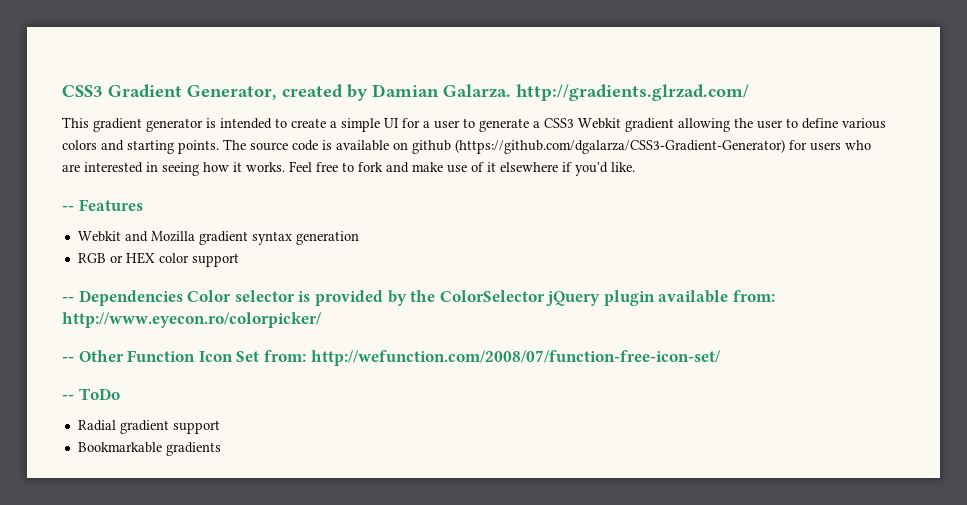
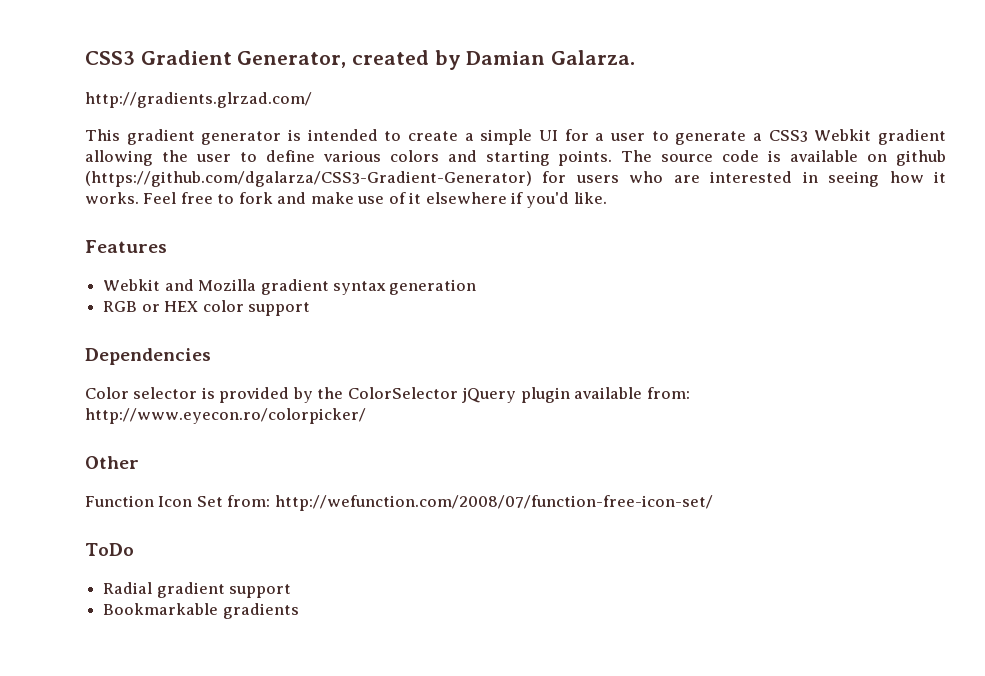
(511, 91) none -> (636, 57) //
[62,206,74,211] -- -> (607, 198) none
[62,297,74,302] -- -> (310, 309) none
(183, 298) none -> (211, 356) //
[62,357,74,362] -- -> (366, 416) none
(124, 356) none -> (139, 462) //
[62,395,74,400] -- -> (713, 503) none

